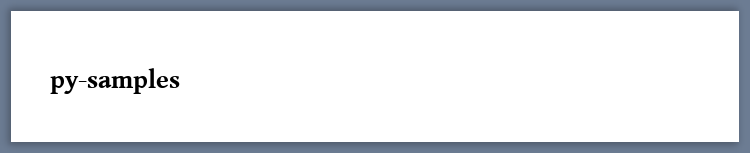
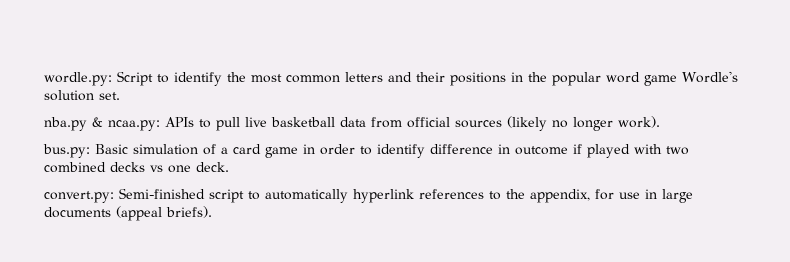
[50,68,180,94] py-samples -> [44,71,738,86] [44,90,120,101] [44,116,660,131] [43,144,689,158] [44,162,229,173] [44,188,693,203] [44,206,212,221] wordle.py: Script to identify the most common letters and their positions in the popular word game Wordle's solution set. // nba.py & ncaa.py: APIs to pull live basketball data from official sources (likely no longer work). // bus.py: Basic simulation of a card game in order to identify difference in outcome if played with two combined decks vs one deck. // convert.py: Semi-finished script to automatically hyperlink references to the appendix, for use in large documents (appeal briefs).

